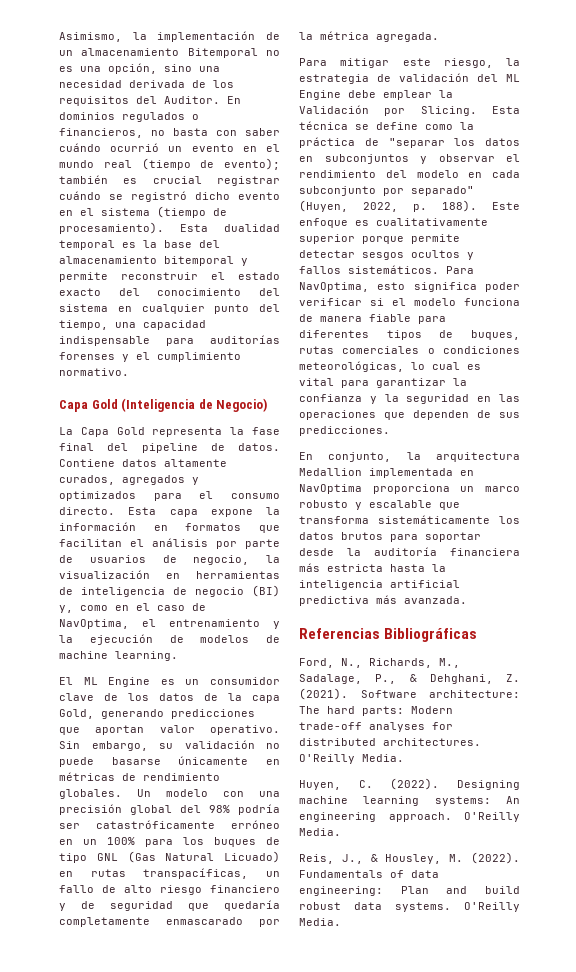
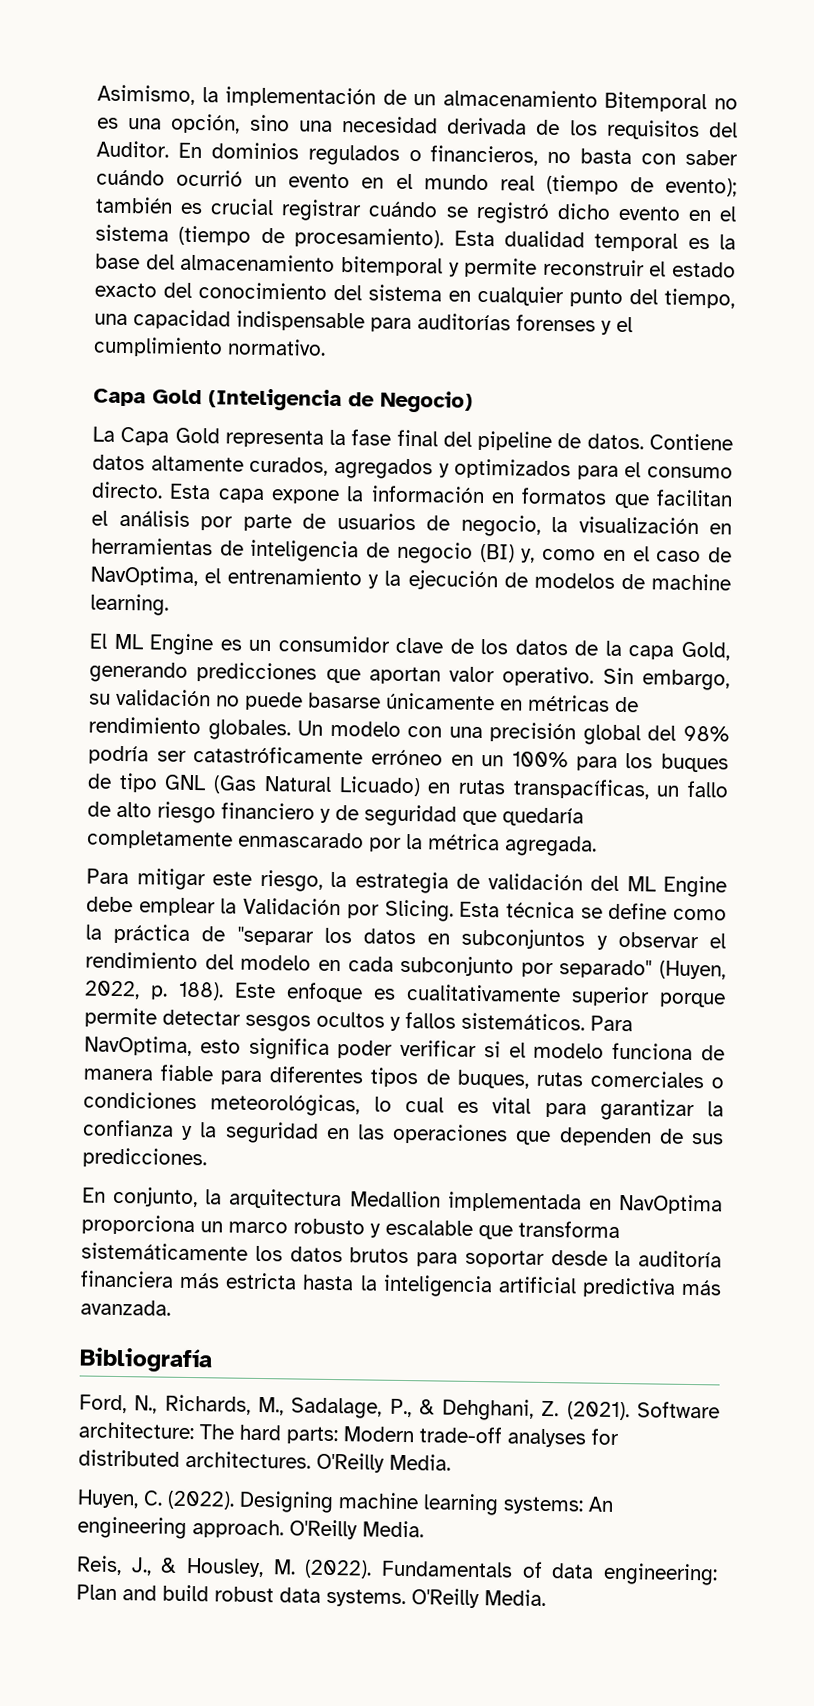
[299,628,478,642] Referencias Bibliográficas -> [79,1347,213,1373] Bibliografía

